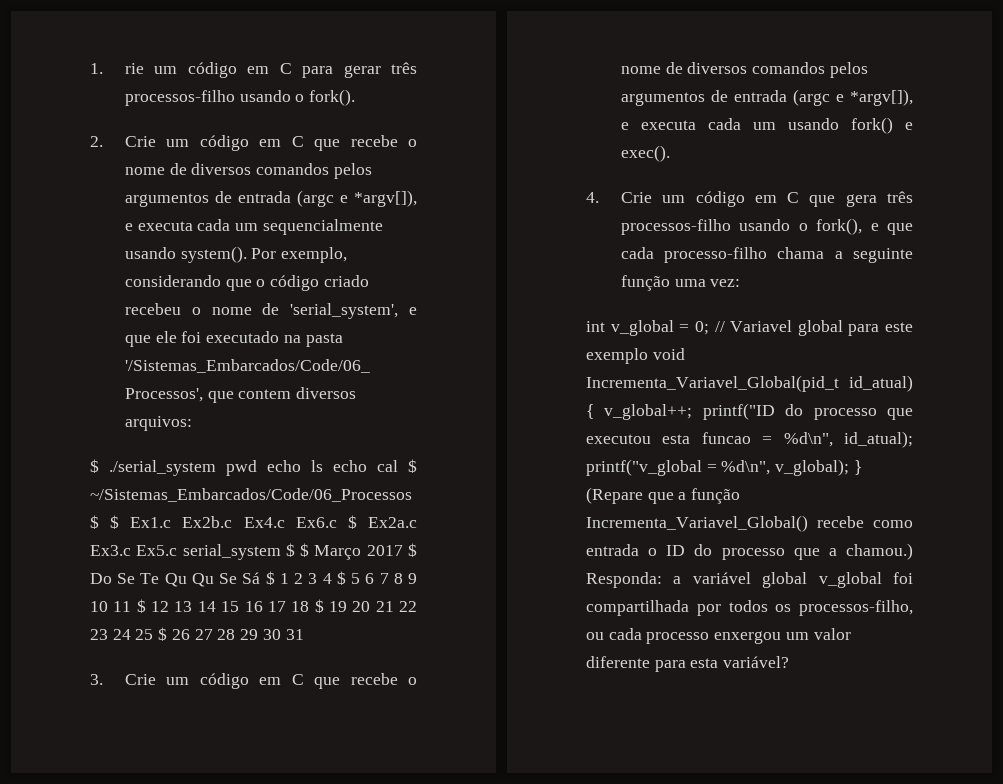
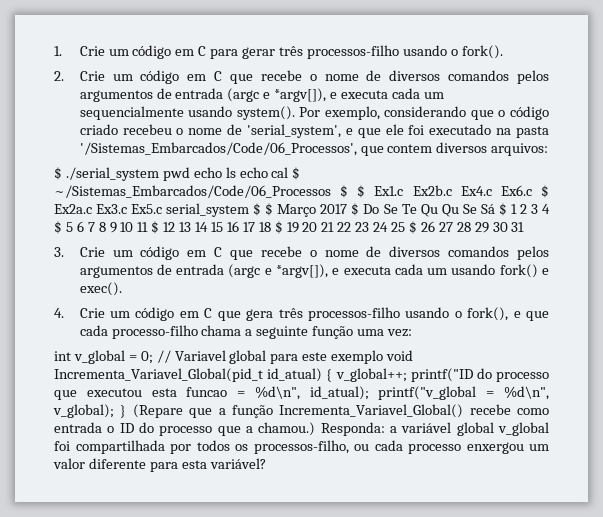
[124,63,144,74] rie -> [79,46,105,56] Crie

